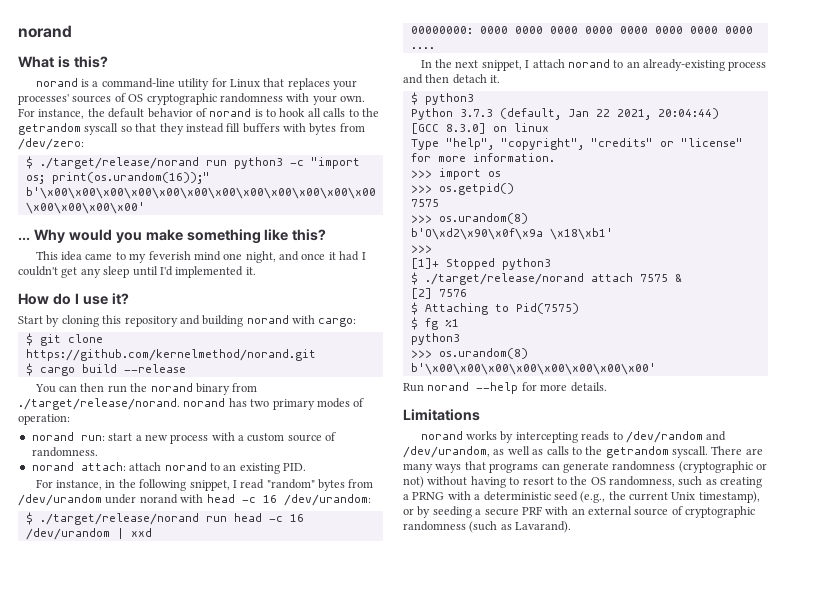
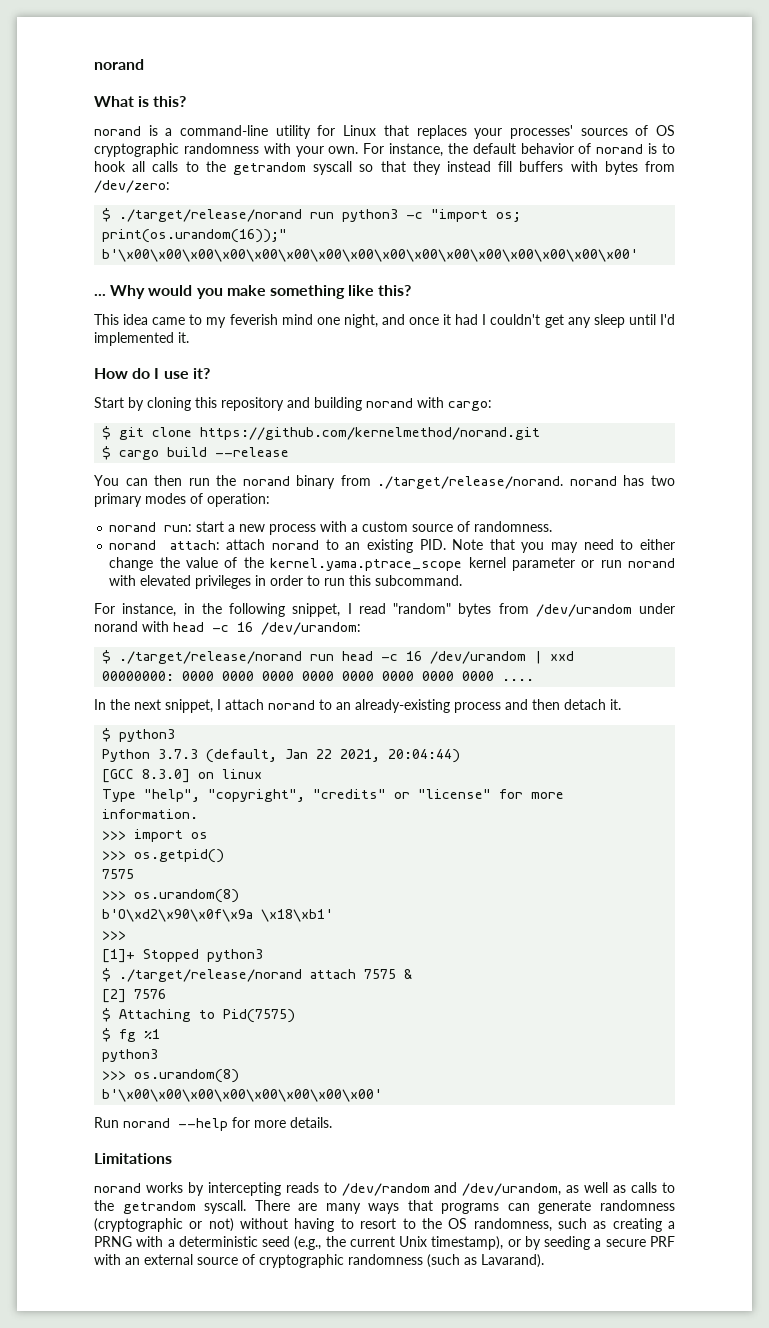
(306, 467) none -> [452,539,675,553] [109,557,676,571] [109,575,463,589] Note that you may need to either change the value of the kernel.yama.ptrace_scope kernel parameter or run norand with elevated privileges in order to run this subcommand.

